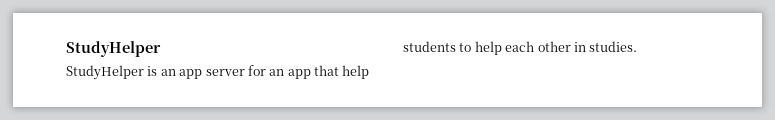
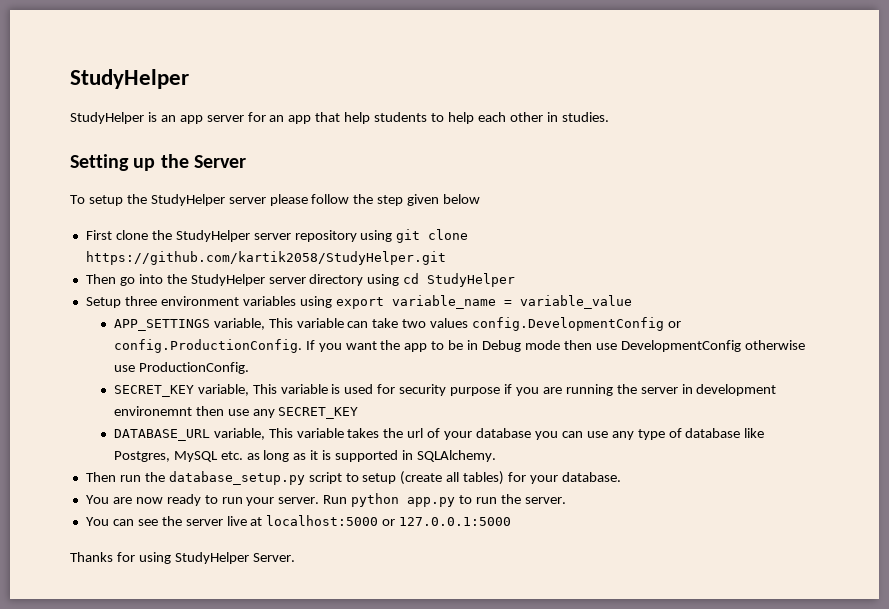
(638, 46) none -> [70,154,246,171] [70,194,481,206] [85,229,469,243] [85,251,446,265] [85,273,516,287] [85,295,632,309] [113,317,682,331] [113,339,805,353] [113,362,249,374] [113,384,777,397] [113,406,359,419] [113,428,765,441] [113,450,496,462] [85,471,621,485] [85,493,566,507] [85,515,512,526] [70,552,295,564] // Setting up the Server // To setup the StudyHelper server please follow the step given below // First clone the StudyHelper server repository using git clone https://github.com/kartik2058/StudyHelper.git // Then go into the StudyHelper server directory using cd StudyHelper // Setup three environment variables using export variable_name = variable_value // APP_SETTINGS variable, This variable can take two values config.DevelopmentConfig or config.ProductionConfig. If you want the app to be in Debug mode then use DevelopmentConfig otherwise use ProductionConfig. // SECRET_KEY variable, This variable is used for security purpose if you are running the server in development environemnt then use any SECRET_KEY // DATABASE_URL variable, This variable takes the url of your database you can use any type of database like Postgres, MySQL etc. as long as it is supported in SQLAlchemy. // Then run the database_setup.py script to setup (create all tables) for your database. // You are now ready to run your server. Run python app.py to run the server. // You can see the server live at localhost:5000 or 127.0.0.1:5000 // Thanks for using StudyHelper Server.

